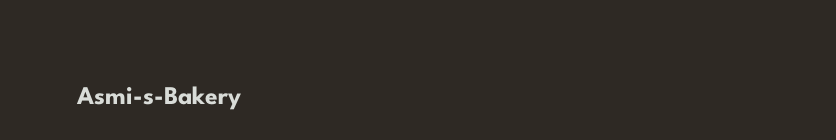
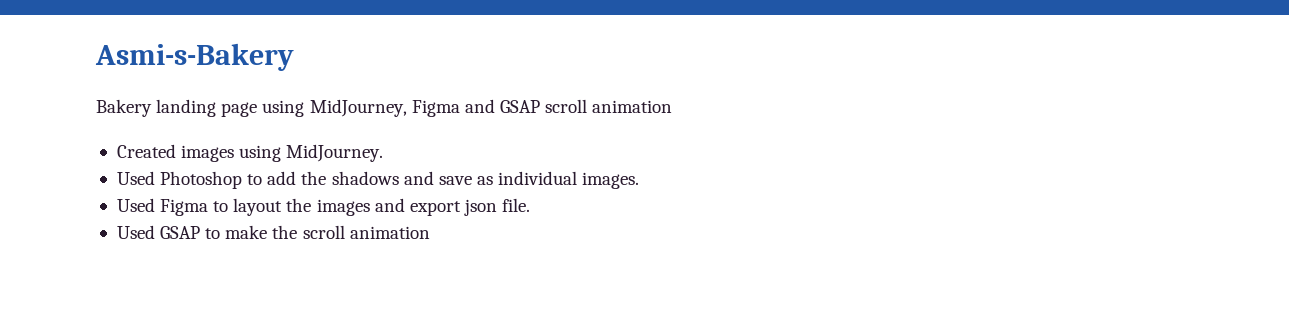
(241, 98) none -> [96,99,673,117] [116,144,384,162] [116,171,640,189] [116,198,531,216] [116,225,430,239] // Bakery landing page using MidJourney, Figma and GSAP scroll animation // Created images using MidJourney. // Used Photoshop to add the shadows and save as individual images. // Used Figma to layout the images and export json file. // Used GSAP to make the scroll animation

